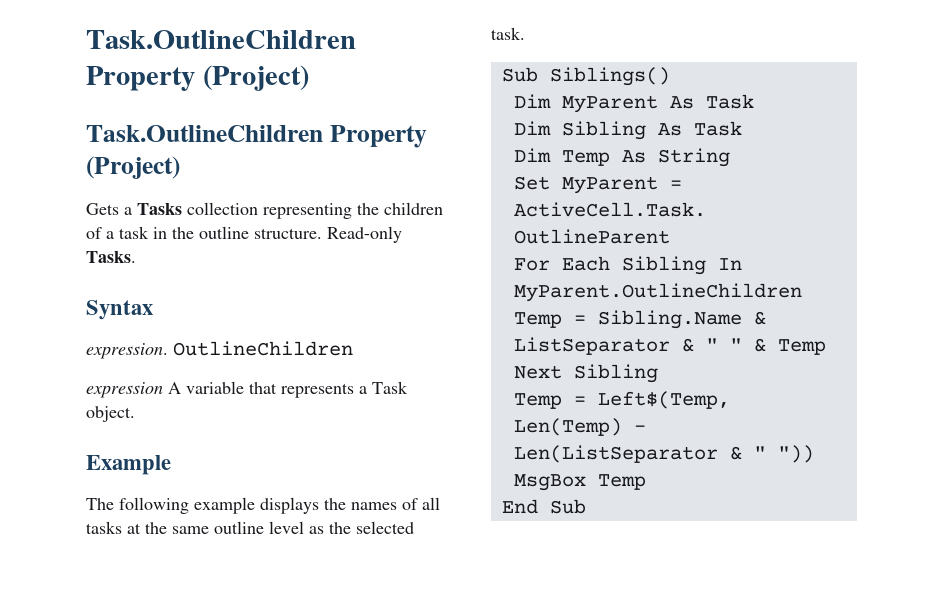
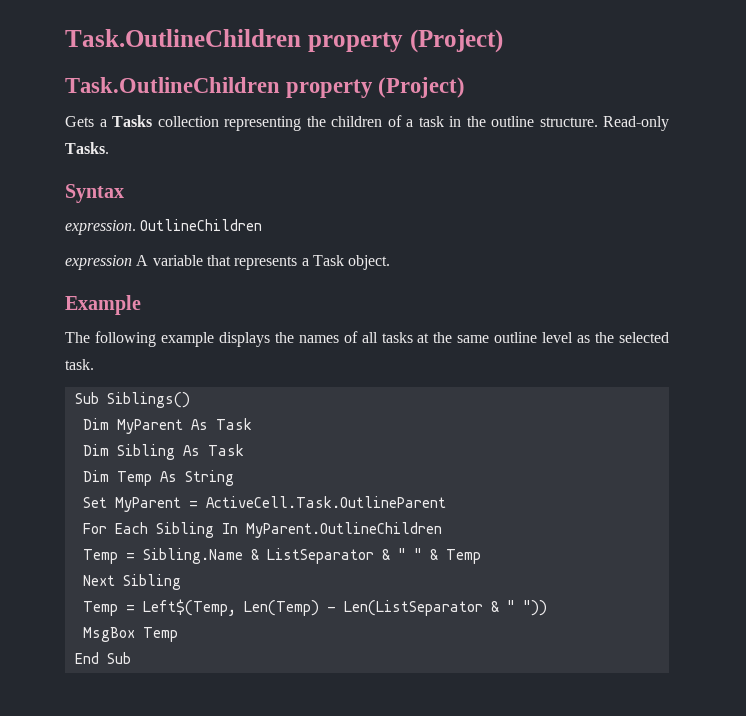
[86,30,356,49] [86,66,195,91] Task.OutlineChildren Property -> [65,29,403,52] Task.OutlineChildren property
[329,125,427,148] Property -> [286,79,374,98] property

